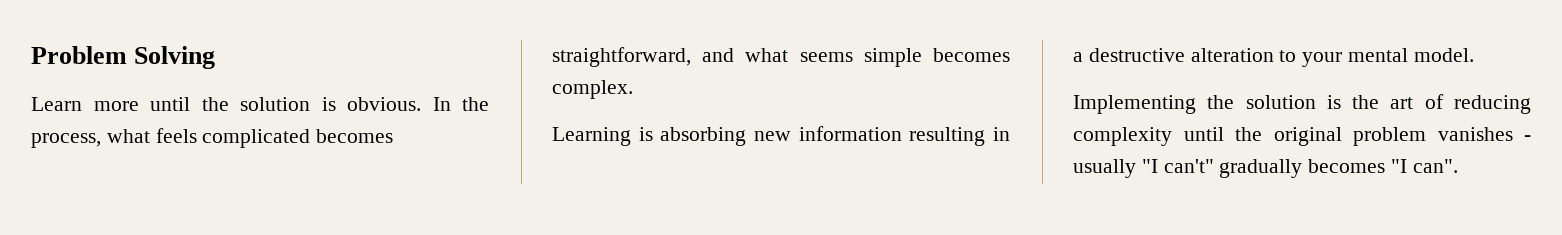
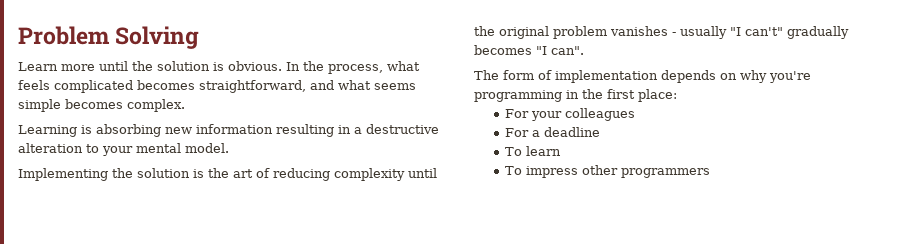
(1458, 166) none -> [474,70,811,83] [474,89,677,102] [504,108,635,121] [504,127,600,137] [504,146,561,156] [504,165,710,178] // The form of implementation depends on why you're programming in the first place: // For your colleagues // For a deadline // To learn // To impress other programmers

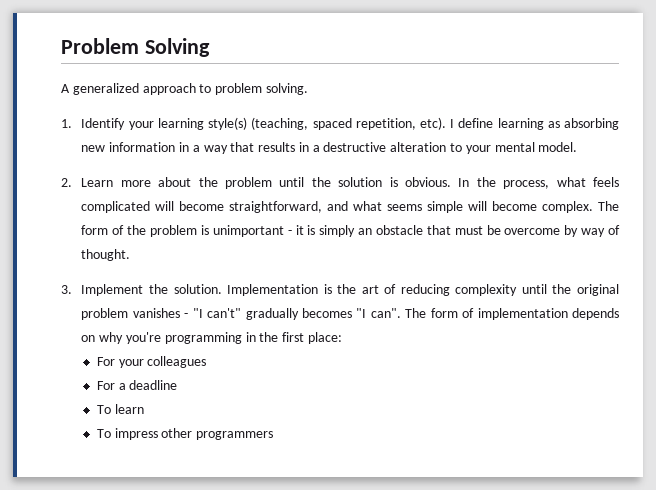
[18,62,95,71] Learn more -> [61,83,308,95] [61,117,619,130] [81,142,578,154] [61,177,273,189] A generalized approach to problem solving. // 1. Identify your learning style(s) (teaching, spaced repetition, etc). I define learning as absorbing new information in a way that results in a destructive alteration to your mental model. // 2. Learn more about the problem
[137,80,195,90] becomes -> [155,201,225,211] will become
[65,99,123,109] becomes -> [468,201,538,211] will become
[18,124,439,137] [18,143,229,156] [18,168,190,181] // Learning is absorbing new information resulting in a destructive alteration to your mental model. // Implementing the solution -> [597,201,619,211] [81,225,620,237] [81,249,131,261] [61,284,319,296] The form of the problem is unimportant - it is simply an obstacle that must be overcome by way of thought. // 3. Implement the solution. Implementation
[680,26,727,39] usually -> (189, 315) none
(584, 50) // -> (401, 313) none

